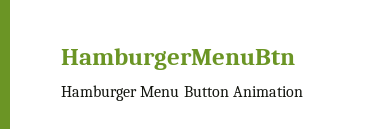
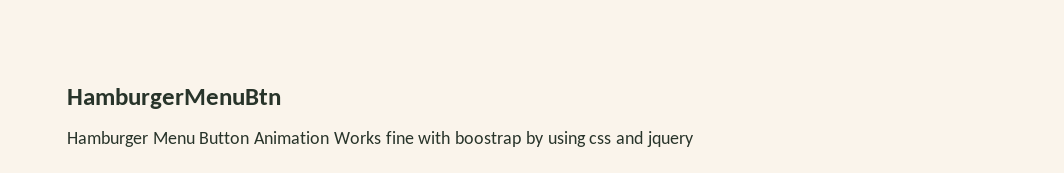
(303, 91) none -> [333,131,694,147] Works fine with boostrap by using css and jquery

